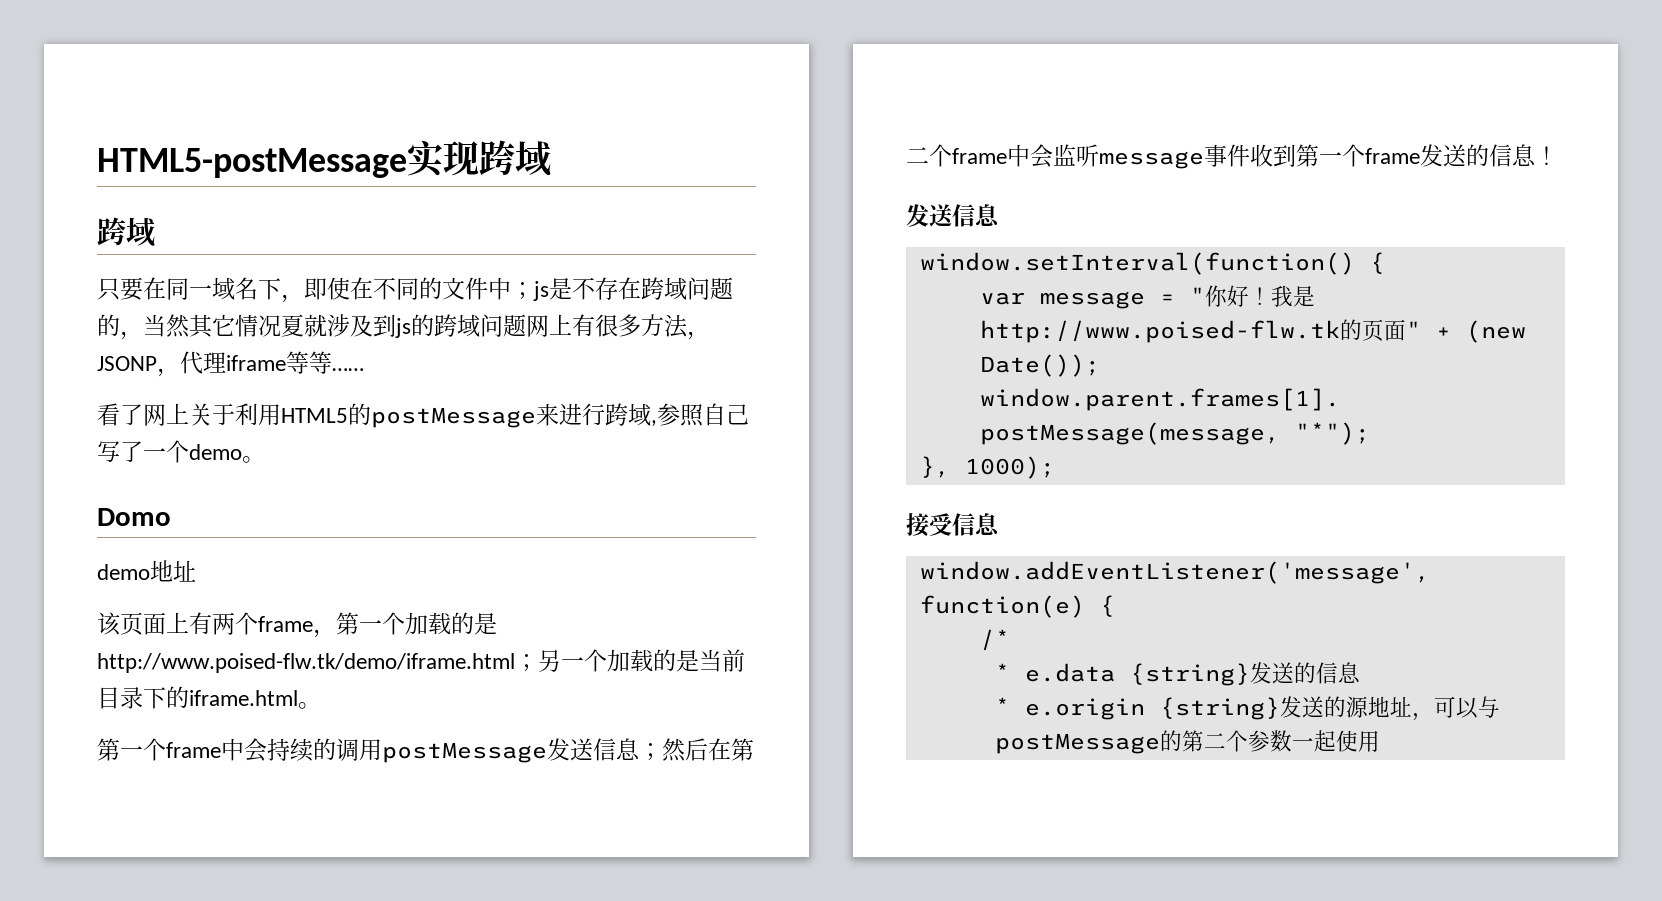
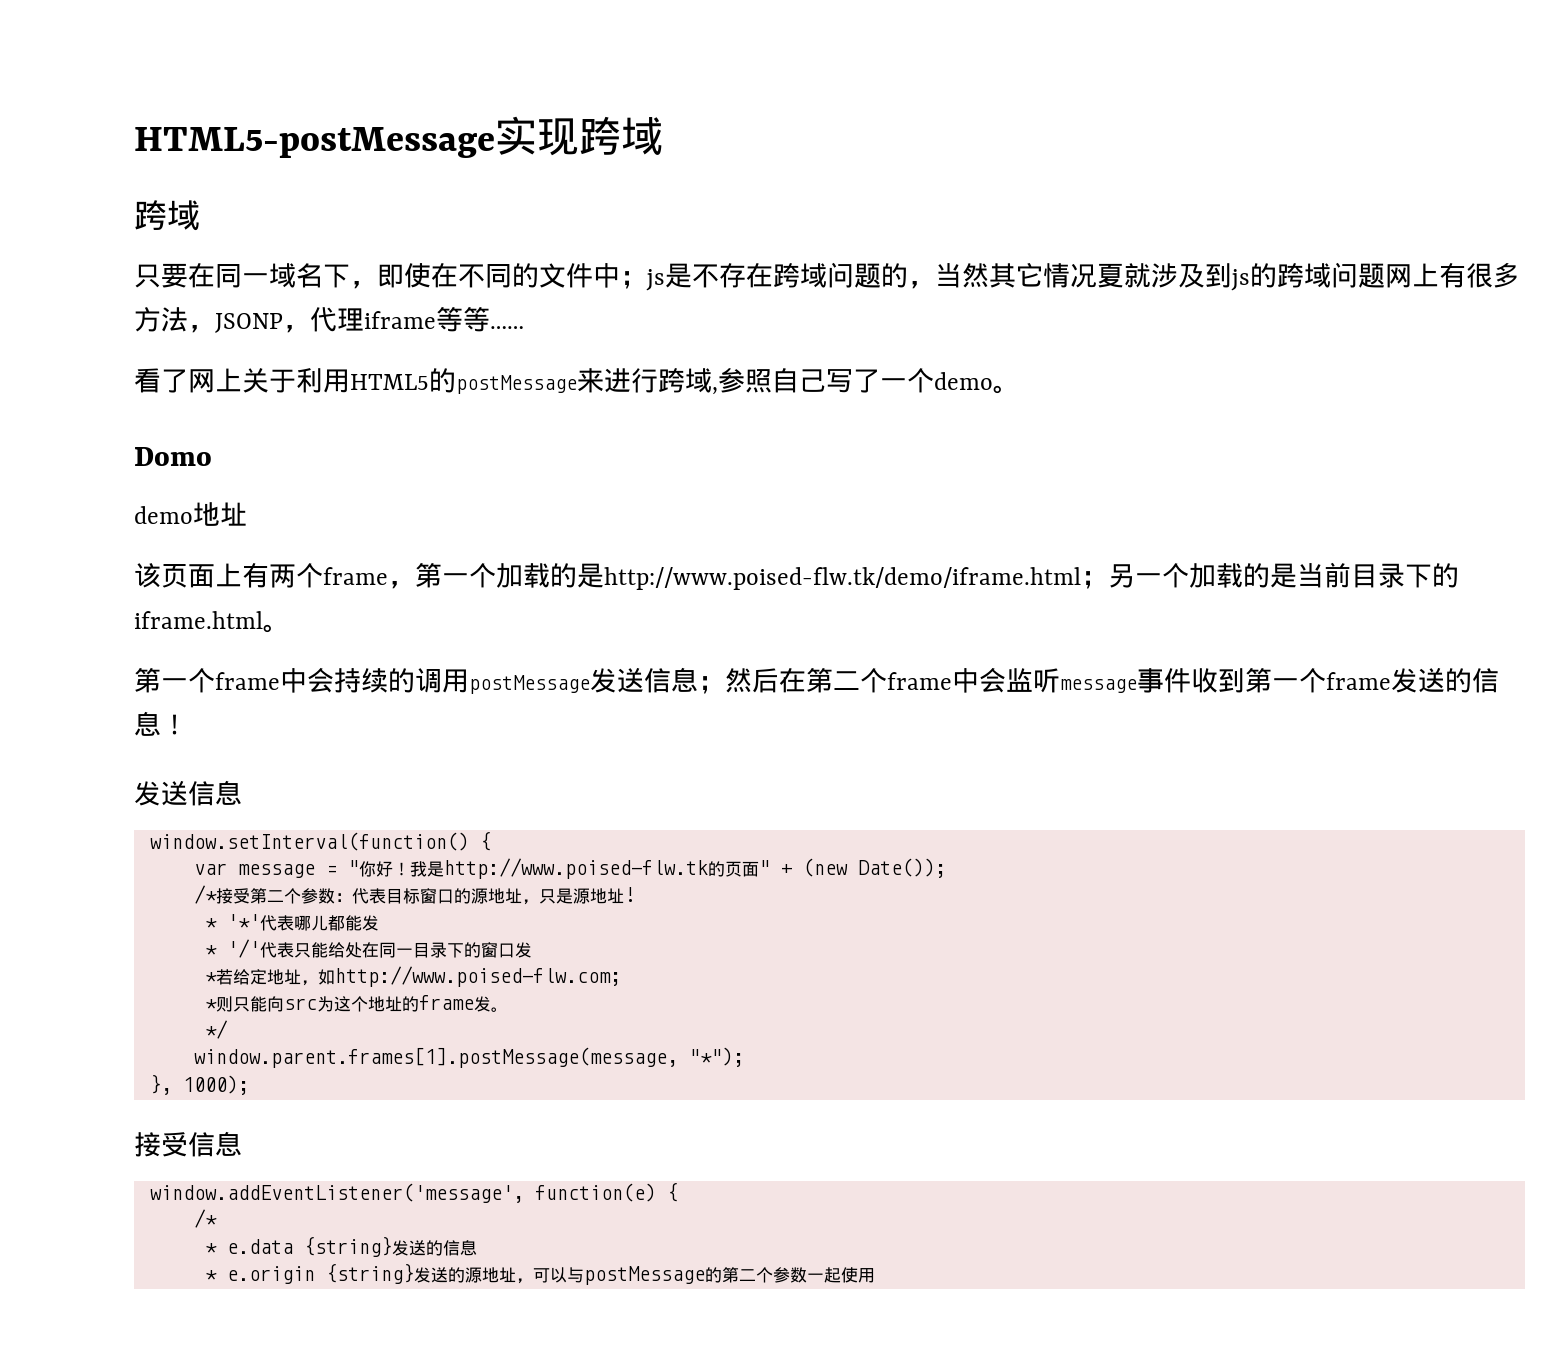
(1100, 365) none -> [193,885,635,905] [204,914,379,931] [204,939,532,958] [204,966,621,987] [204,995,508,1012] [204,1020,228,1039] // /*接受第二个参数：代表目标窗口的源地址，只是源地址! // * '*'代表哪儿都能发 // * '/'代表只能给处在同一目录下的窗口发 // *若给定地址，如http://www.poised-flw.com; // *则只能向src为这个地址的frame发。 // */

